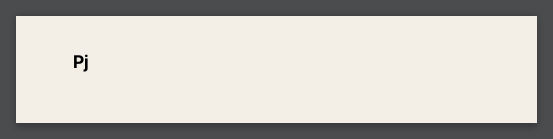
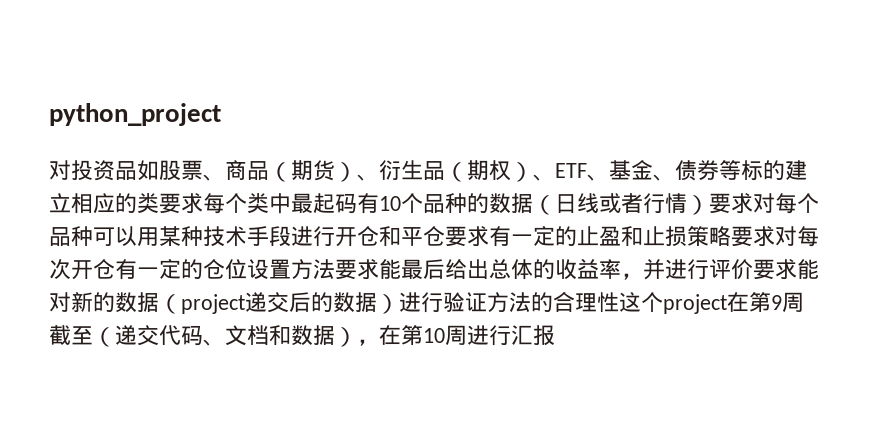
[73,54,89,72] Pj -> [49,103,221,126] [49,160,807,182] [49,193,819,215] [49,226,819,247] [49,258,819,280] [49,291,804,314] [49,325,555,347] python_project // 对投资品如股票、商品（期货）、衍生品（期权）、ETF、基金、债券等标的建立相应的类要求每个类中最起码有10个品种的数据（日线或者行情）要求对每个品种可以用某种技术手段进行开仓和平仓要求有一定的止盈和止损策略要求对每次开仓有一定的仓位设置方法要求能最后给出总体的收益率，并进行评价要求能对新的数据（project递交后的数据）进行验证方法的合理性这个project在第9周截至（递交代码、文档和数据），在第10周进行汇报

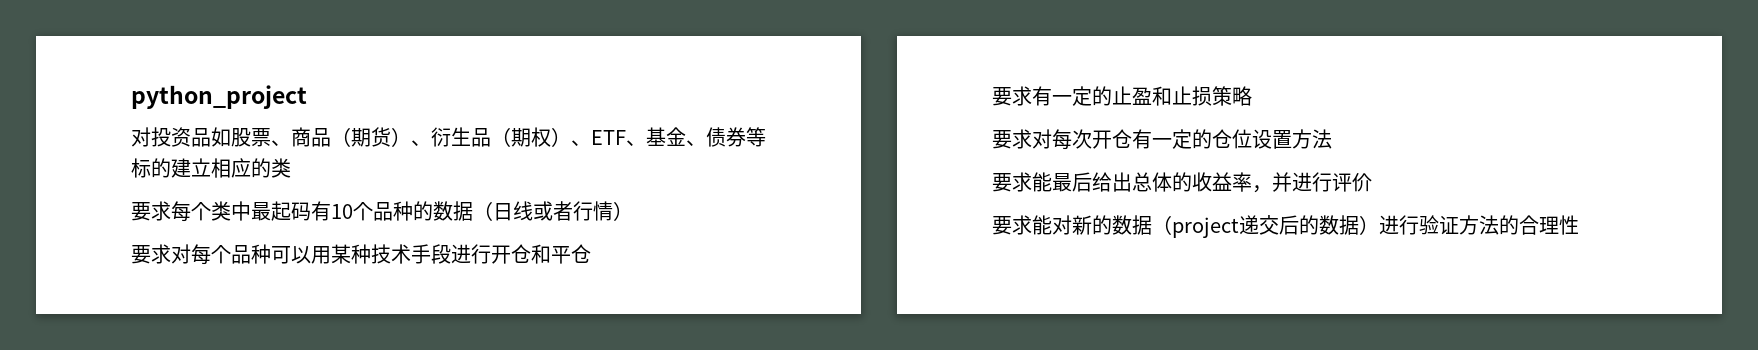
(159, 203) none -> (291, 168) //
(709, 205) none -> (633, 211) //
(445, 236) none -> (591, 253) //
(731, 236) none -> (1252, 96) //
(335, 269) none -> (1332, 139) //
(753, 269) none -> (1372, 182) //
[619,292,804,314] [49,325,555,347] 这个project在第9周截至（递交代码、文档和数据），在第10周进行汇报 -> (1579, 225) none

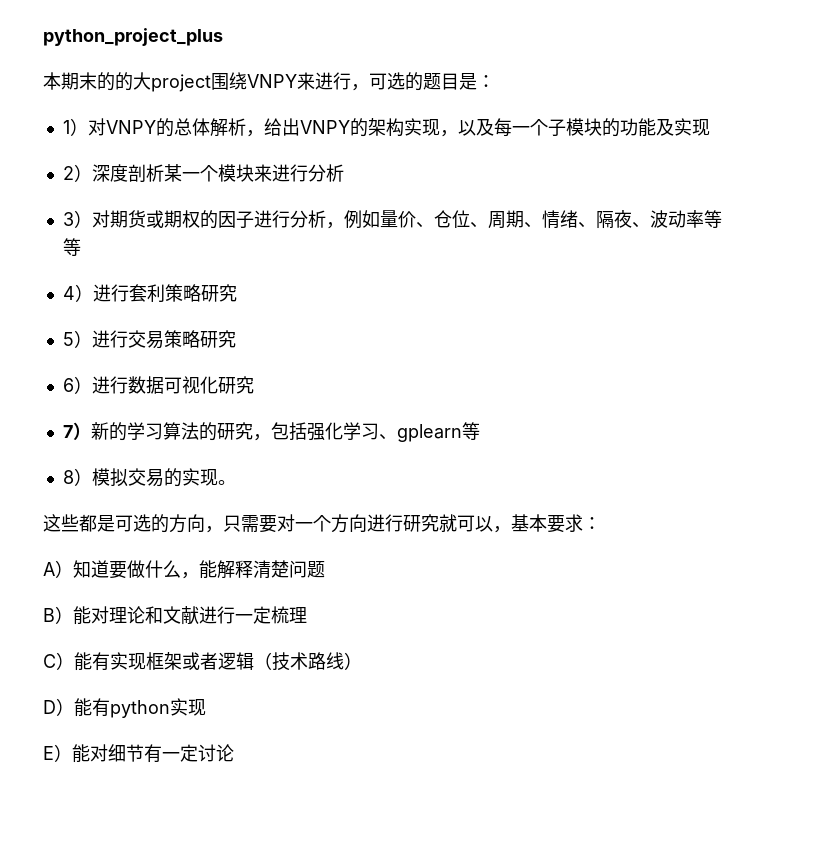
[131,85,307,109] [131,127,766,147] [131,158,291,178] [131,201,633,222] [131,244,591,265] [992,86,1252,106] [992,129,1332,150] [992,172,1372,193] [992,215,1579,238] python_project // 对投资品如股票、商品（期货）、衍生品（期权）、ETF、基金、债券等标的建立相应的类 // 要求每个类中最起码有10个品种的数据（日线或者行情） // 要求对每个品种可以用某种技术手段进行开仓和平仓 // 要求有一定的止盈和止损策略 // 要求对每次开仓有一定的仓位设置方法 // 要求能最后给出总体的收益率，并进行评价 // 要求能对新的数据（project递交后的数据）进行验证方法的合理性 -> [43,28,223,46] [43,72,495,92] [62,118,710,137] [62,164,344,183] [62,210,722,229] [62,238,81,256] [62,284,237,302] [62,330,236,349] [62,376,254,394] [62,422,480,442] [62,468,236,487] [43,514,601,533] [43,560,325,579] [43,606,307,625] [43,652,362,671] [43,698,206,718] [43,744,234,763] python_project_plus // 本期末的的大project围绕VNPY来进行，可选的题目是： // 1）对VNPY的总体解析，给出VNPY的架构实现，以及每一个子模块的功能及实现 // 2）深度剖析某一个模块来进行分析 // 3）对期货或期权的因子进行分析，例如量价、仓位、周期、情绪、隔夜、波动率等等 // 4）进行套利策略研究 // 5）进行交易策略研究 // 6）进行数据可视化研究 // 7）新的学习算法的研究，包括强化学习、gplearn等 // 8）模拟交易的实现。 // 这些都是可选的方向，只需要对一个方向进行研究就可以，基本要求： // A）知道要做什么，能解释清楚问题 // B）能对理论和文献进行一定梳理 // C）能有实现框架或者逻辑（技术路线） // D）能有python实现 // E）能对细节有一定讨论

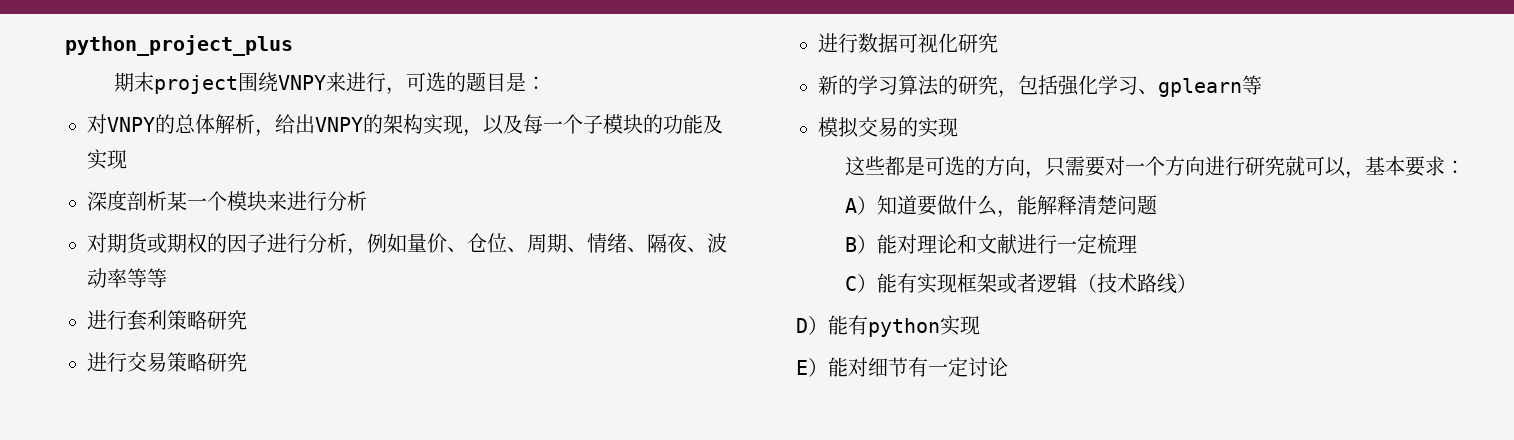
[43,72,151,91] 本期末的的大 -> [113,72,154,92] 期末
[62,118,88,136] 1） -> (546, 83) none
[62,164,92,182] 2） -> (127, 159) none
[62,210,92,228] 3） -> (367, 201) none
[62,284,93,302] 4） -> (167, 278) none
[62,330,92,348] 5） -> (247, 320) none
[62,376,92,394] 6） -> (247, 362) none
[62,422,91,440] 7） -> (998, 43) none
[62,468,92,486] 8） -> (1262, 85) none
[217,480,236,485] 。 -> (958, 127) none

